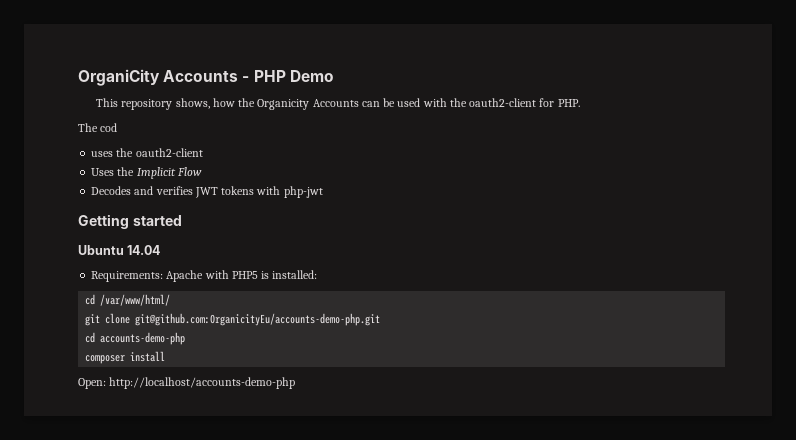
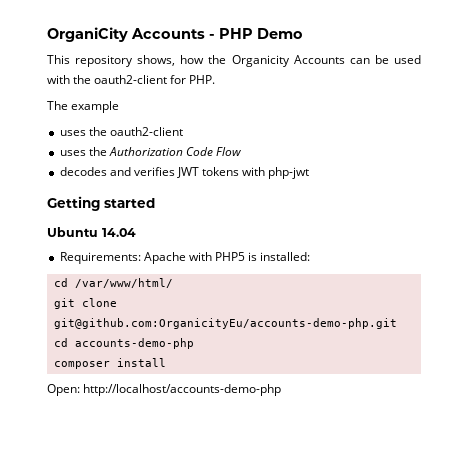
[100,123,118,132] cod -> [71,101,120,113] example
[91,167,176,179] Uses the Implicit -> [59,147,213,156] uses the Authorization Code
[91,186,132,195] Decodes -> [59,167,107,176] decodes

